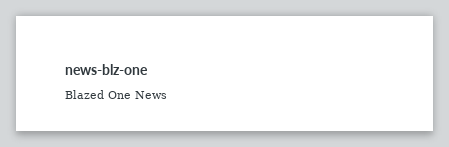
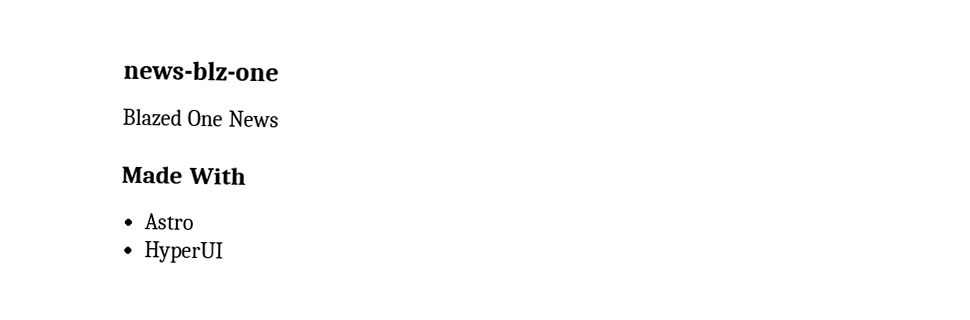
(167, 95) none -> [121,165,246,185] [144,213,196,230] [144,241,225,264] // Made With // Astro // HyperUI

